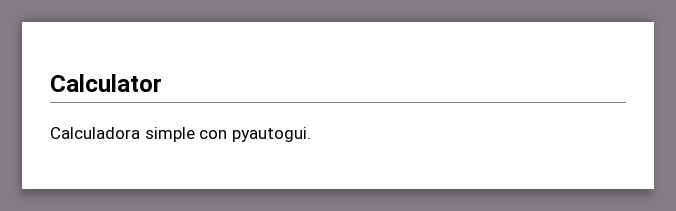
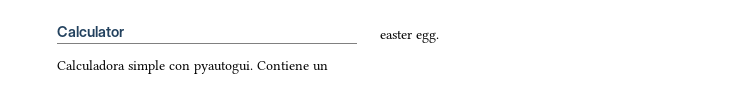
(311, 134) none -> [257,61,328,71] [380,30,439,43] Contiene un easter egg.

